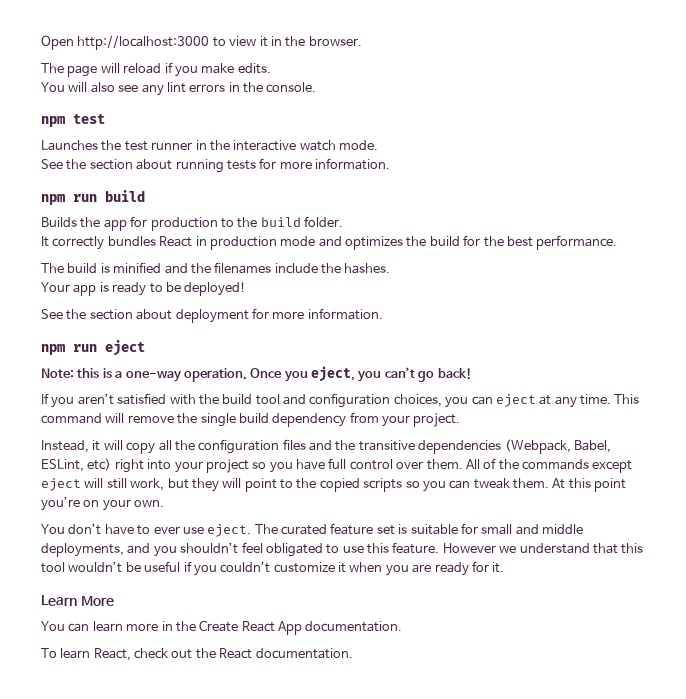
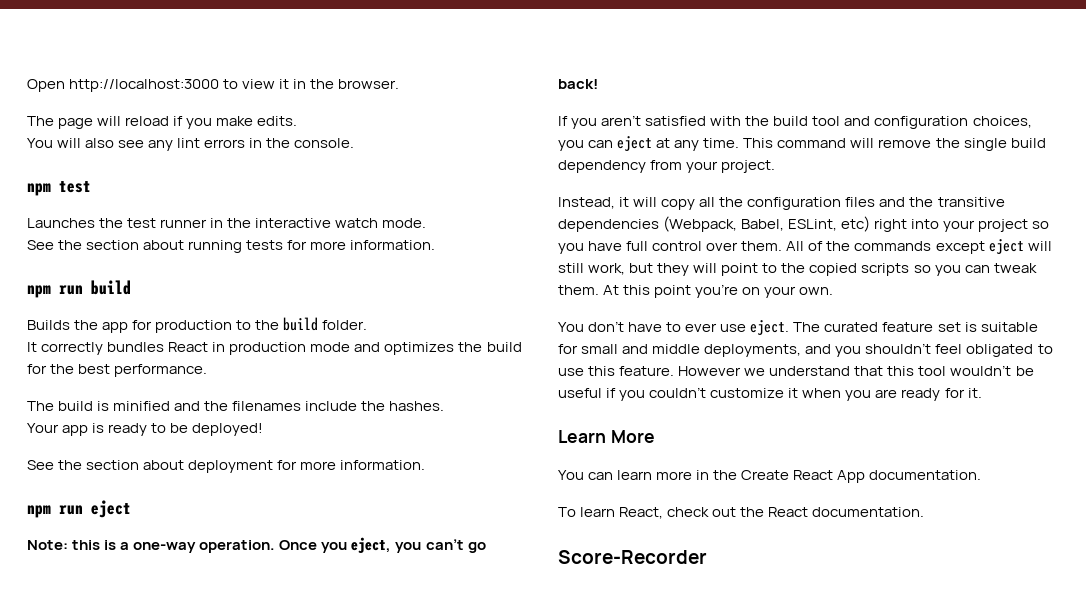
(353, 653) none -> [558,550,707,564] // Score-Recorder

